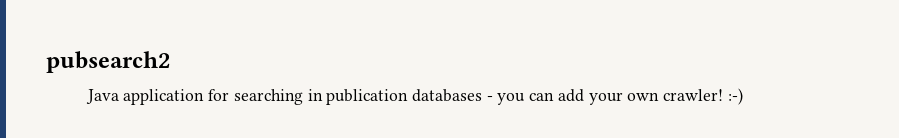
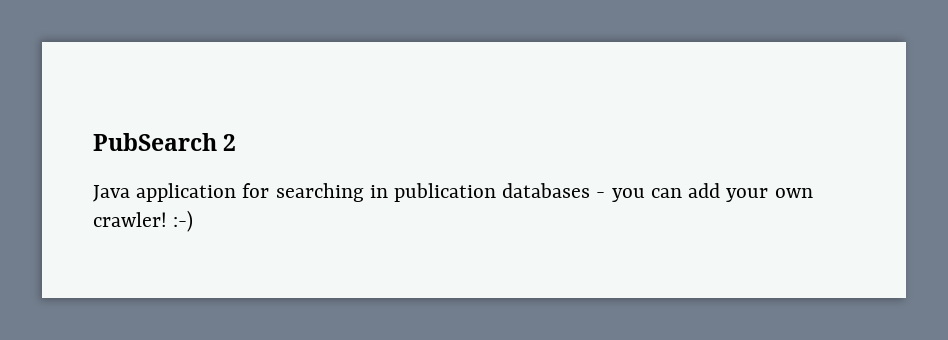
[46,51,171,73] pubsearch2 -> [93,133,237,151] PubSearch 2

